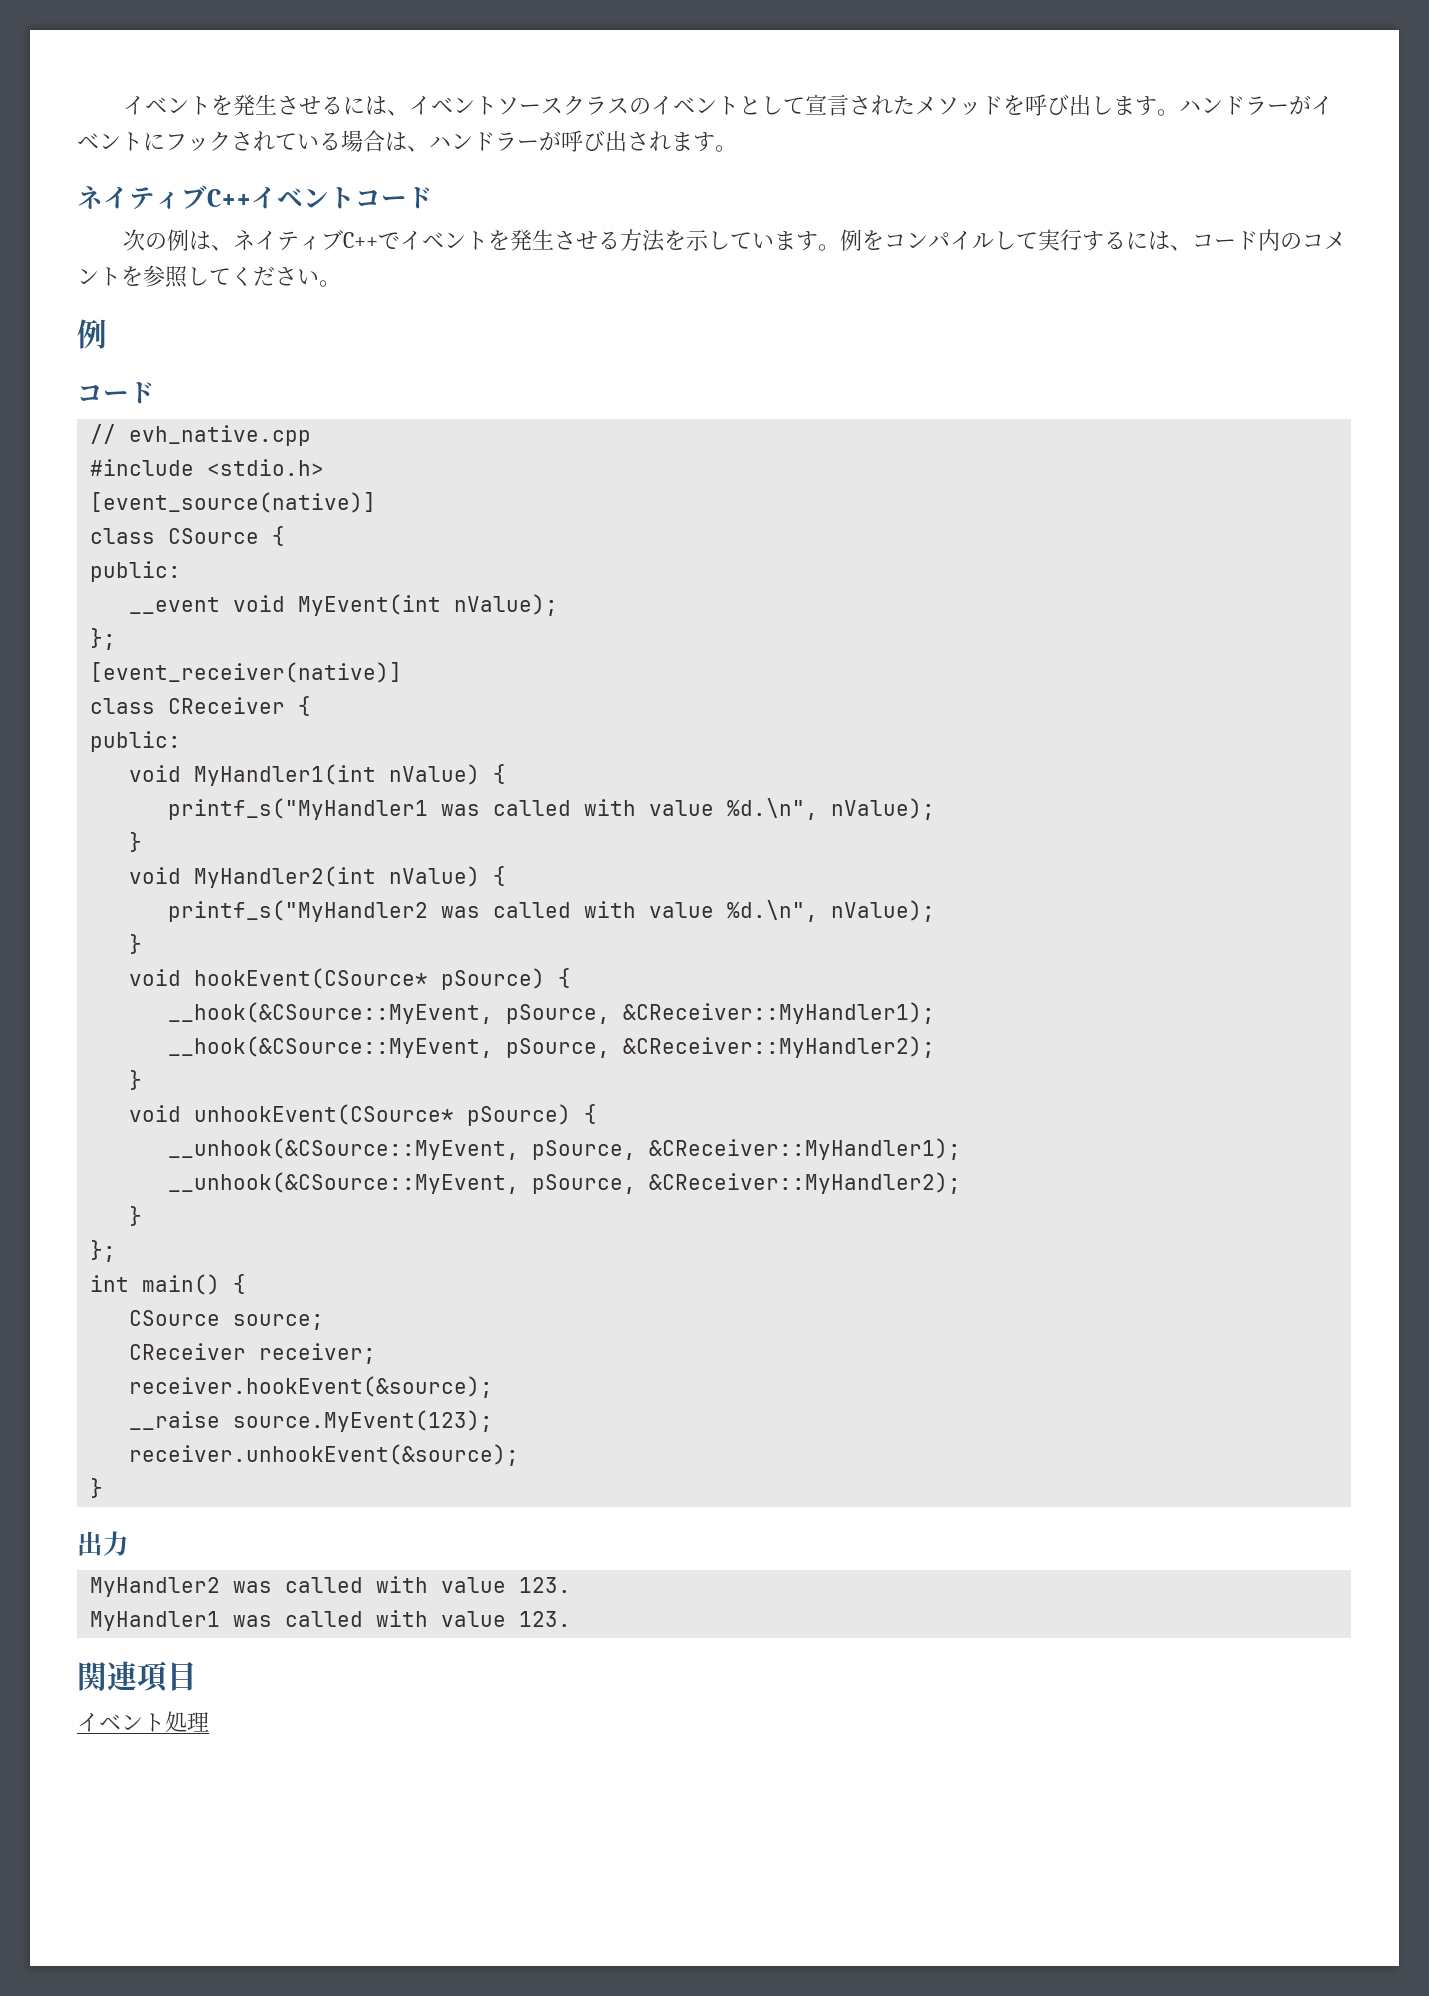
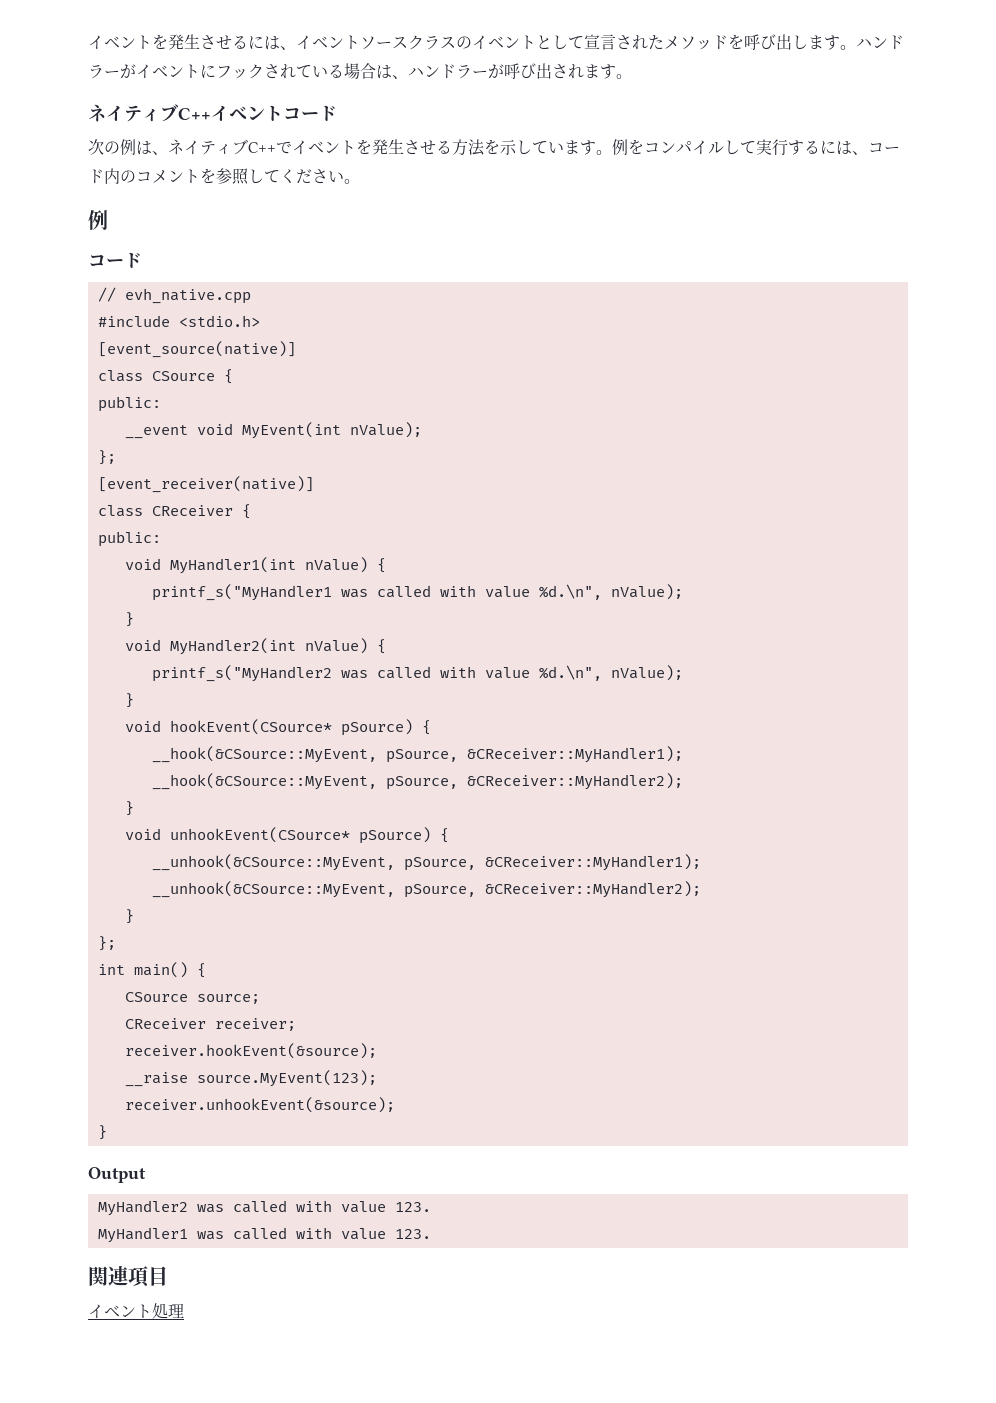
[77,1531,129,1556] 出力 -> [88,1167,146,1183] Output

